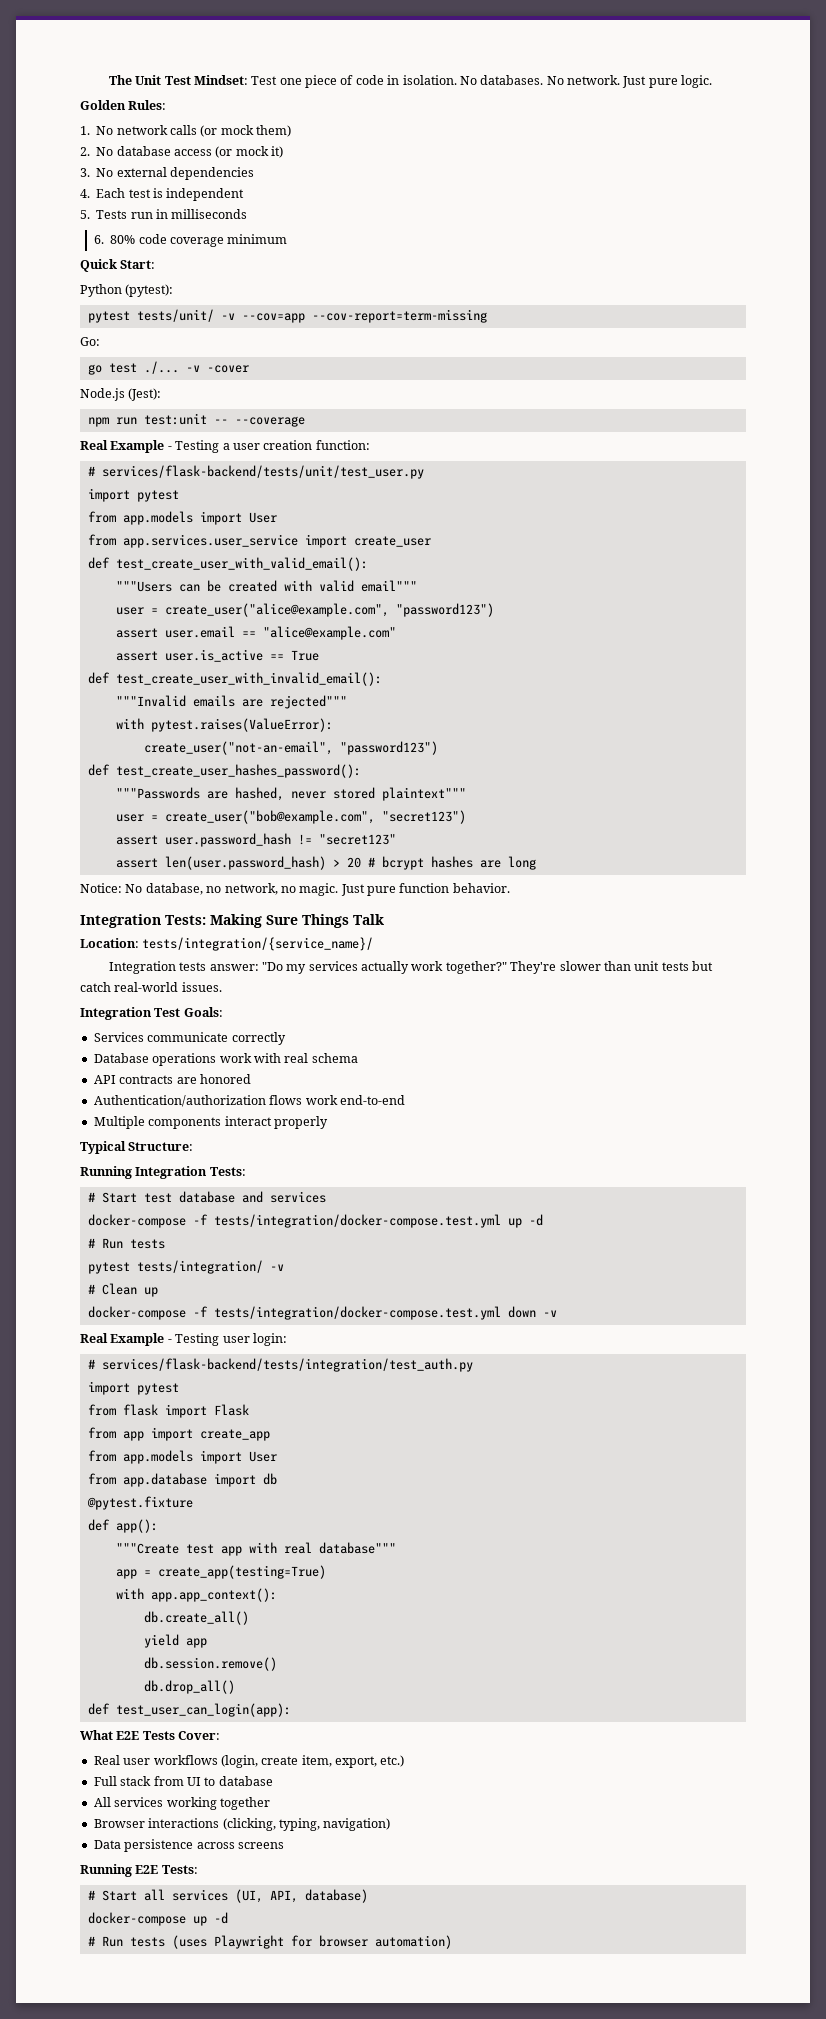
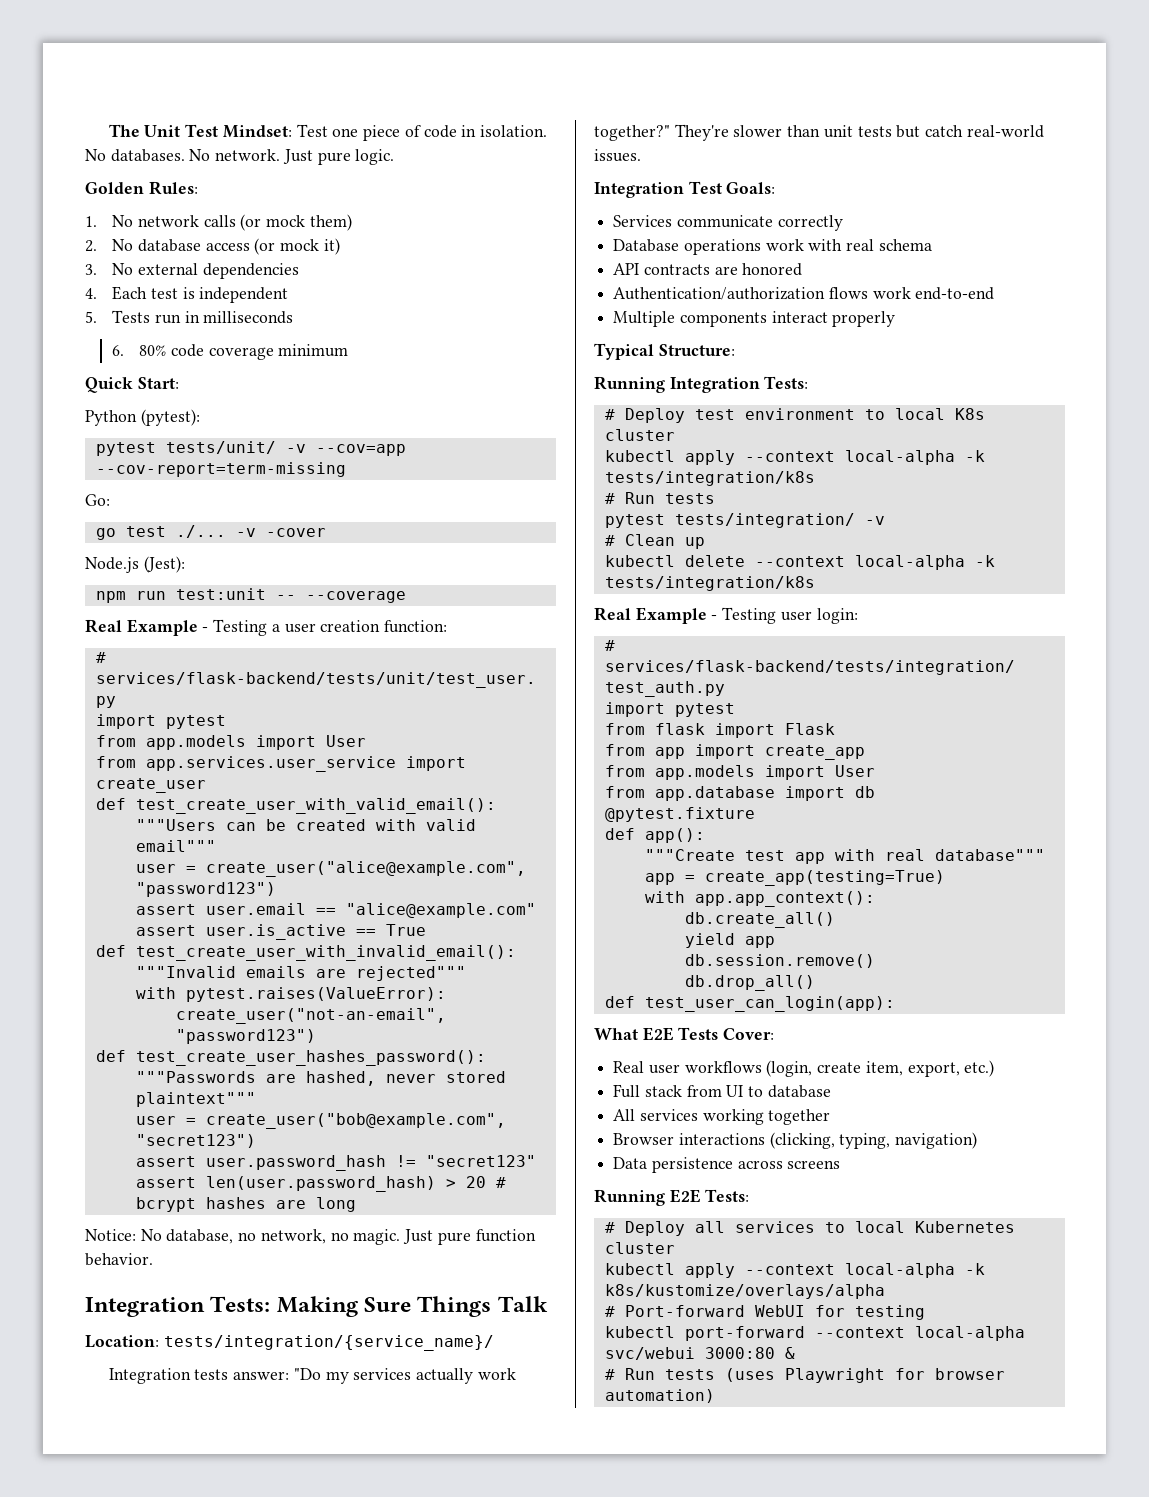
[101,1191,326,1203] [87,1214,543,1228] Start test database and services // docker-compose -f tests/integration/docker-compose.test.yml up -d -> [624,408,985,423] [604,429,675,441] [604,450,985,465] [604,471,815,486] Deploy test environment to local K8s cluster // kubectl apply --context local-alpha -k tests/integration/k8s
[87,1306,557,1320] docker-compose -f tests/integration/docker-compose.test.yml down -v -> [604,555,995,570] [604,576,815,591] kubectl delete --context local-alpha -k tests/integration/k8s
[101,1890,137,1901] Start -> [624,1221,685,1236] Deploy
[234,1889,368,1903] [87,1912,228,1926] (UI, API, database) // docker-compose up -d -> [824,1221,1015,1233] [604,1242,675,1254] [604,1263,985,1278] [604,1284,885,1299] [604,1305,925,1320] [604,1326,1025,1341] [604,1347,795,1360] to local Kubernetes cluster // kubectl apply --context local-alpha -k k8s/kustomize/overlays/alpha // # Port-forward WebUI for testing // kubectl port-forward --context local-alpha svc/webui 3000:80 &

